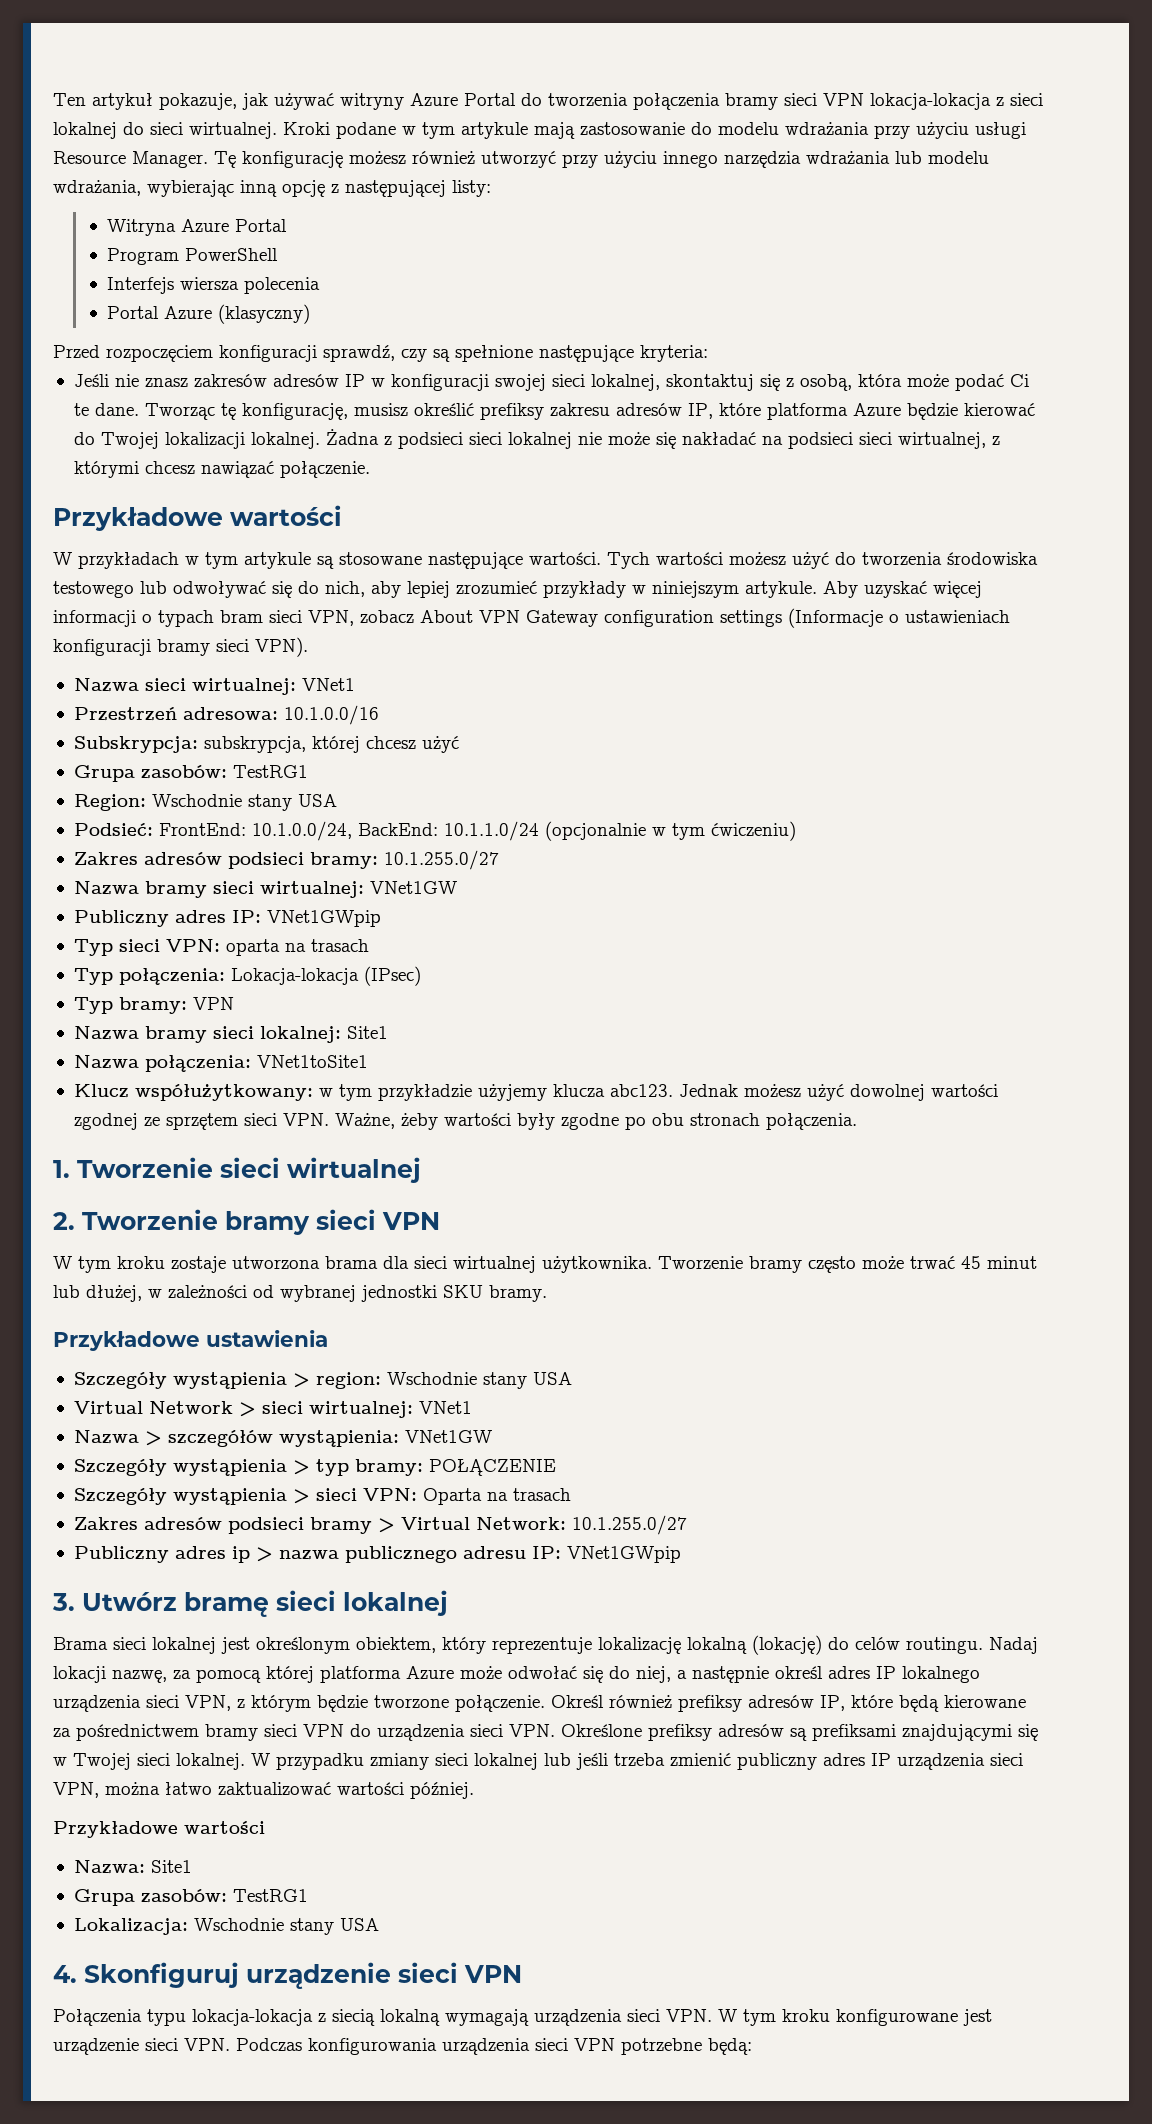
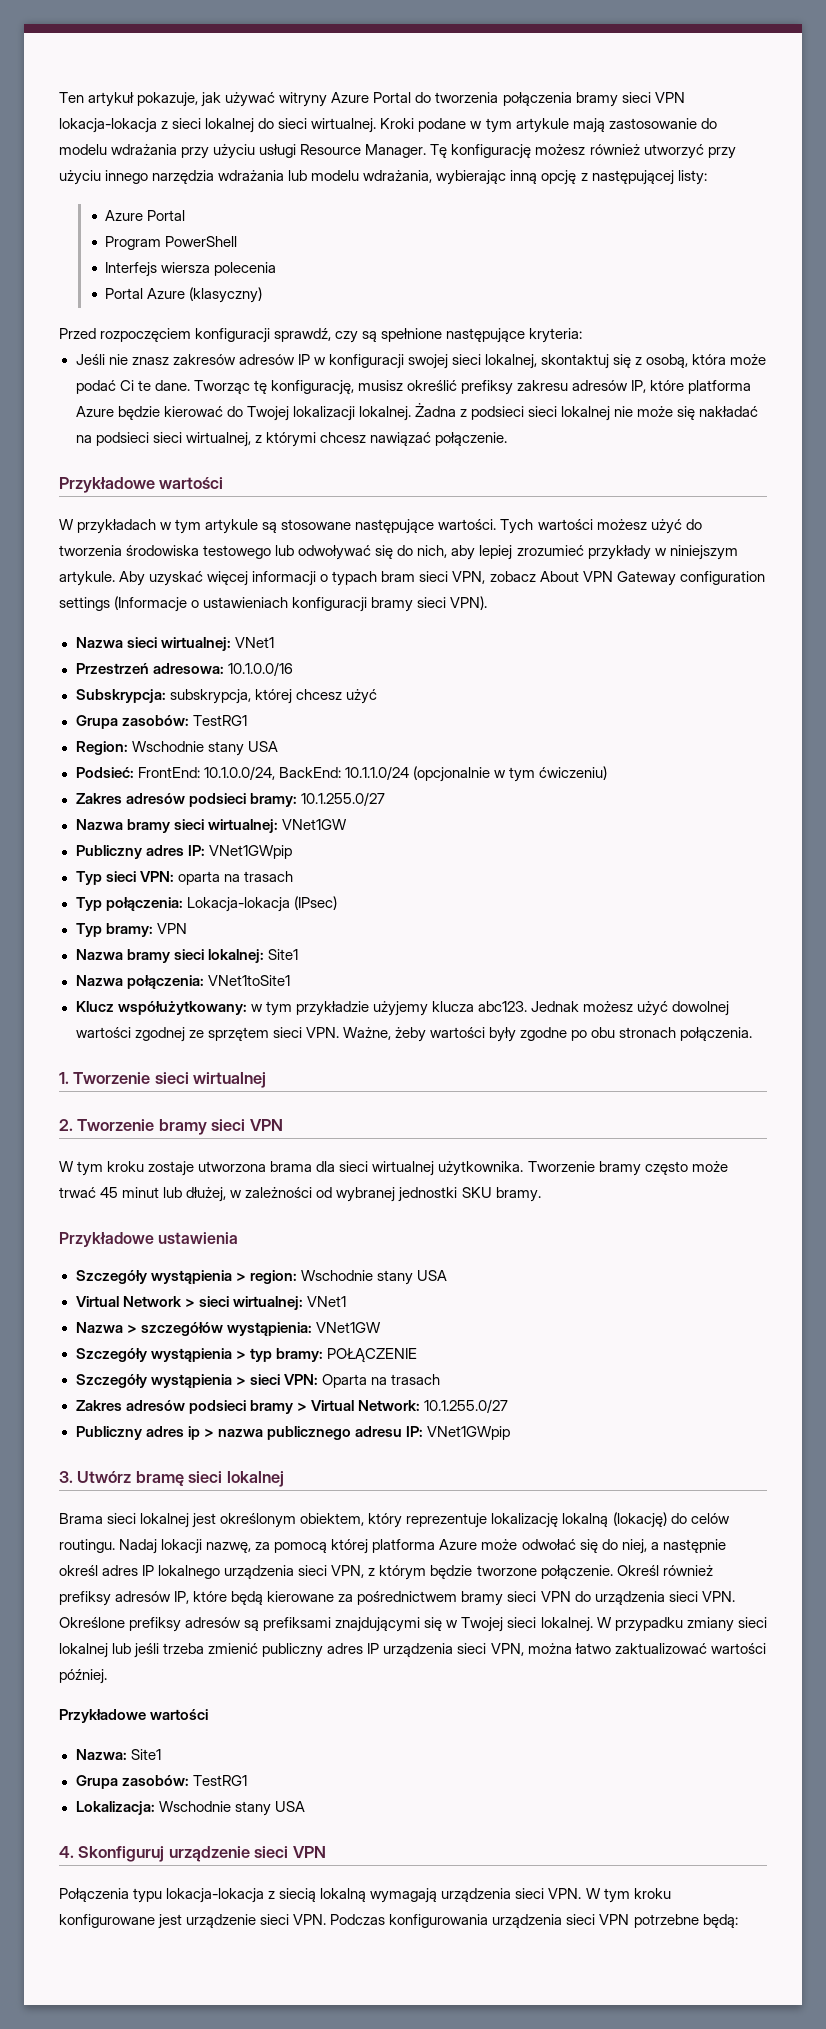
[107,219,177,236] Witryna -> (707, 177) none

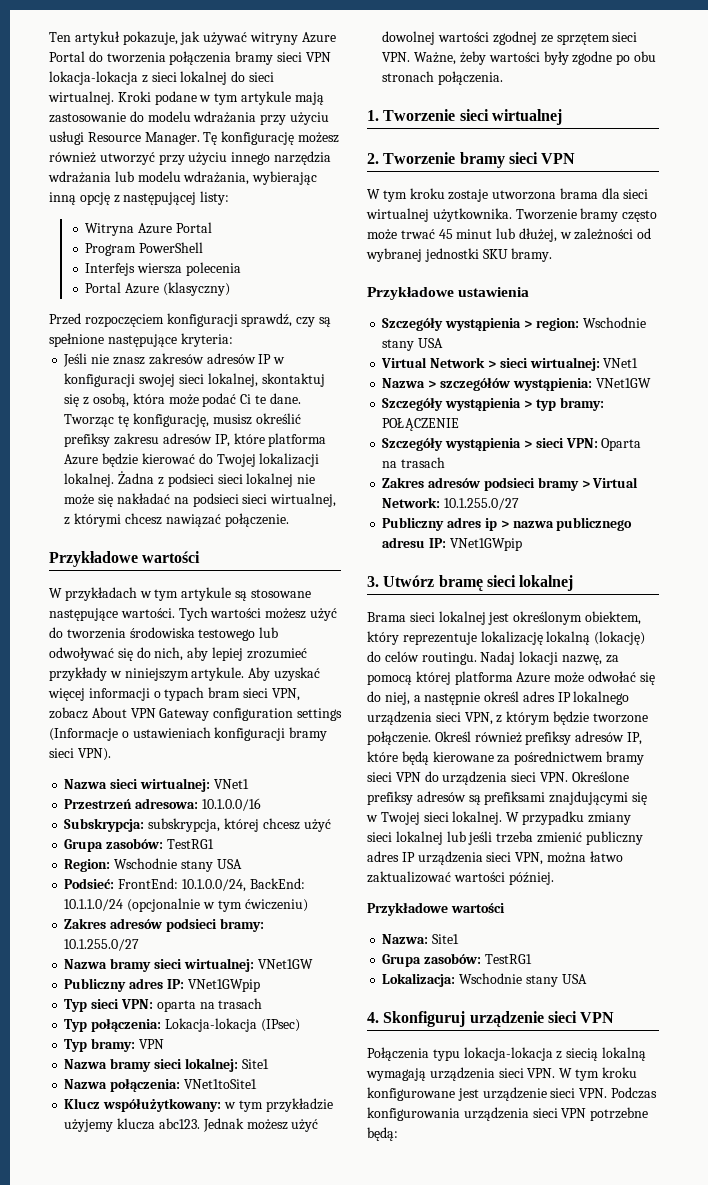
(707, 177) none -> [85,223,135,236] Witryna

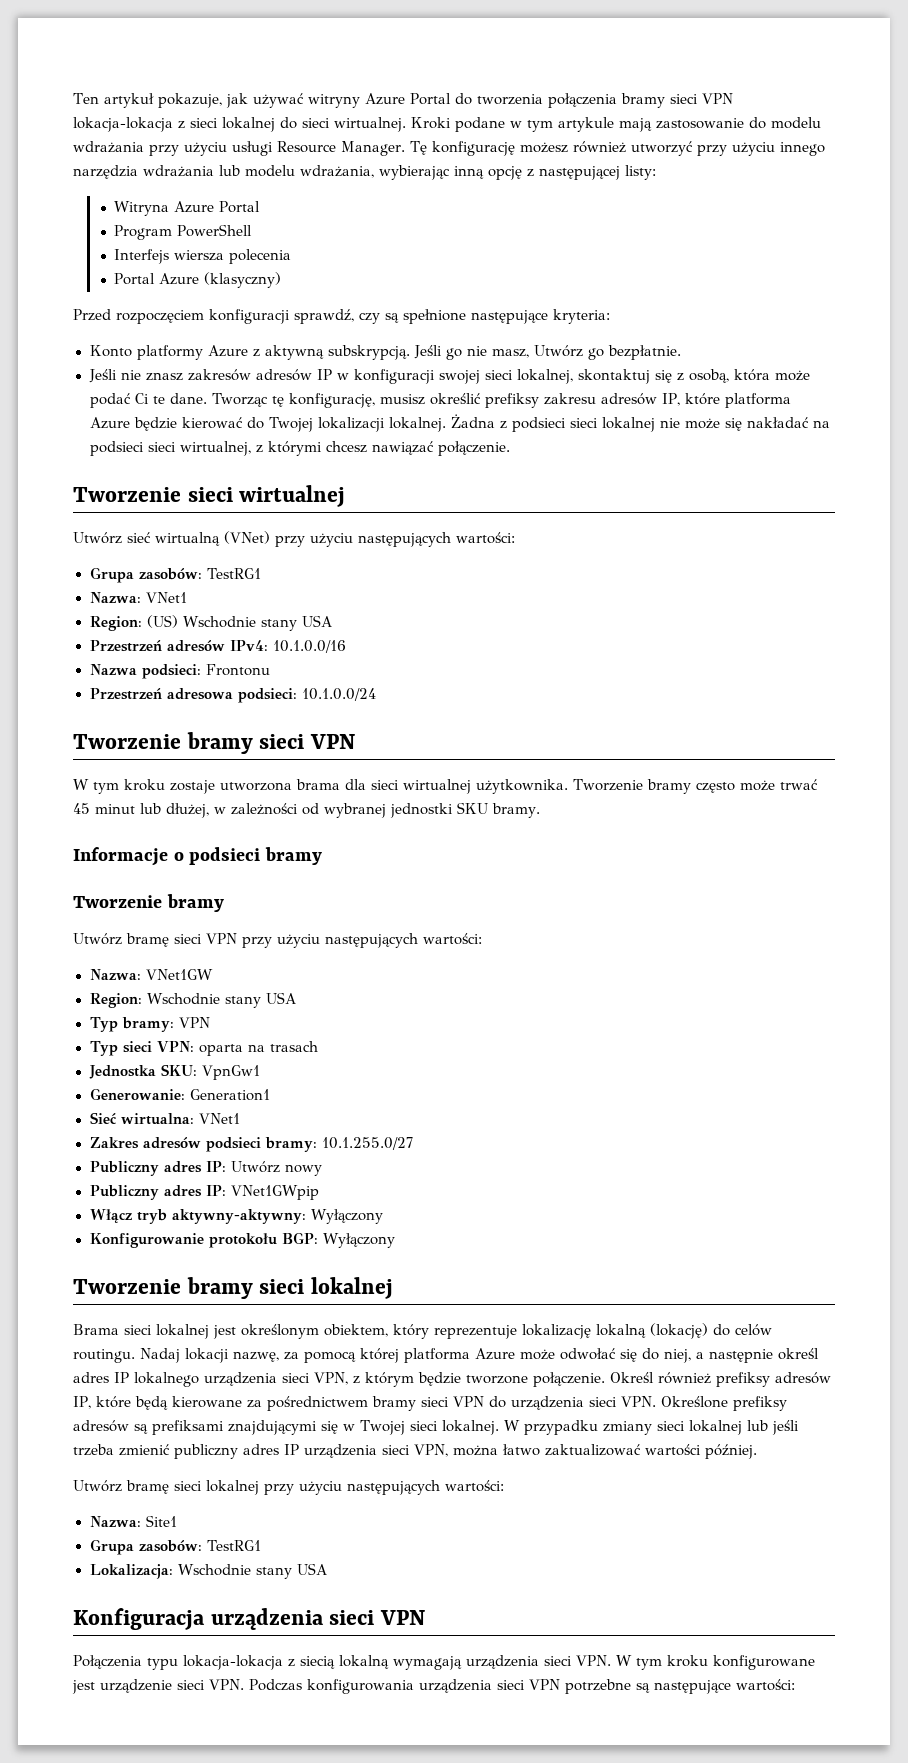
(233, 340) none -> [89,345,681,360] // Konto platformy Azure z aktywną subskrypcją. Jeśli go nie masz, Utwórz go bezpłatnie.
[49,551,201,567] [49,587,311,601] [49,607,337,621] [49,627,279,641] [49,647,307,661] [49,667,320,681] [48,687,300,701] [49,707,342,721] [49,727,328,741] [49,748,111,761] [64,778,249,792] [64,798,261,811] [64,818,331,832] [64,838,214,852] [64,858,242,872] [64,878,305,892] [64,898,308,912] [64,918,264,932] [64,939,140,951] [64,958,313,972] [64,978,260,992] [64,998,263,1012] [64,1018,300,1032] [64,1038,164,1052] [64,1058,269,1072] [64,1078,257,1092] [64,1098,333,1112] [64,1118,319,1132] [382,31,638,45] [382,51,656,65] [382,71,504,85] [367,109,562,125] [367,153,379,164] Przykładowe wartości // W przykładach w tym artykule są stosowane następujące wartości. Tych wartości możesz użyć do tworzenia środowiska testowego lub odwoływać się do nich, aby lepiej zrozumieć przykłady w niniejszym artykule. Aby uzyskać więcej informacji o typach bram sieci VPN, zobacz About VPN Gateway configuration settings (Informacje o ustawieniach konfiguracji bramy sieci VPN). // Nazwa sieci wirtualnej: VNet1 // Przestrzeń adresowa: 10.1.0.0/16 // Subskrypcja: subskrypcja, której chcesz użyć // Grupa zasobów: TestRG1 // Region: Wschodnie stany USA // Podsieć: FrontEnd: 10.1.0.0/24, BackEnd: 10.1.1.0/24 (opcjonalnie w tym ćwiczeniu) // Zakres adresów podsieci bramy: 10.1.255.0/27 // Nazwa bramy sieci wirtualnej: VNet1GW // Publiczny adres IP: VNet1GWpip // Typ sieci VPN: oparta na trasach // Typ połączenia: Lokacja-lokacja (IPsec) // Typ bramy: VPN // Nazwa bramy sieci lokalnej: Site1 // Nazwa połączenia: VNet1toSite1 // Klucz współużytkowany: w tym przykładzie użyjemy klucza abc123. Jednak możesz użyć dowolnej wartości zgodnej ze sprzętem sieci VPN. Ważne, żeby wartości były zgodne po obu stronach połączenia. // 1. Tworzenie sieci wirtualnej // 2. -> [73,485,346,507] [73,531,515,547] [89,567,262,583] [89,592,187,603] [89,615,332,631] [89,640,346,653] [89,664,270,679] [89,688,376,703] Tworzenie sieci wirtualnej // Utwórz sieć wirtualną (VNet) przy użyciu następujących wartości: // Grupa zasobów: TestRG1 // Nazwa: VNet1 // Region: (US) Wschodnie stany USA // Przestrzeń adresów IPv4: 10.1.0.0/16 // Nazwa podsieci: Frontonu // Przestrzeń adresowa podsieci: 10.1.0.0/24 //
[367,287,530,300] [382,317,646,331] [382,338,444,351] [381,357,639,371] [382,377,651,391] [382,397,604,411] [382,418,460,431] [382,437,642,451] [382,457,446,468] [382,477,639,491] [382,497,441,508] Przykładowe ustawienia // Szczegóły wystąpienia > region: Wschodnie stany USA // Virtual Network > sieci wirtualnej: VNet1 // Nazwa > szczegółów wystąpienia: VNet1GW // Szczegóły wystąpienia > typ bramy: POŁĄCZENIE // Szczegóły wystąpienia > sieci VPN: Oparta na trasach // Zakres adresów podsieci bramy > Virtual Network: -> [73,847,323,866] [73,894,224,912] [73,933,482,948] [89,969,213,980] [89,992,296,1008] [89,1017,211,1032] [89,1041,319,1056] [88,1064,260,1080] [89,1088,270,1101] [89,1112,240,1125] [89,1137,317,1152] Informacje o podsieci bramy // Tworzenie bramy // Utwórz bramę sieci VPN przy użyciu następujących wartości: // Nazwa: VNet1GW // Region: Wschodnie stany USA // Typ bramy: VPN // Typ sieci VPN: oparta na trasach // Jednostka SKU: VpnGw1 // Generowanie: Generation1 // Sieć wirtualna: VNet1 // Zakres adresów podsieci bramy:
[484,517,633,531] [382,537,522,551] [367,575,483,591] ip > nazwa publicznego adresu IP: VNet1GWpip // 3. Utwórz bramę -> [205,1161,322,1176] [89,1185,319,1200] [89,1209,383,1224] [89,1232,395,1248] [73,1277,253,1299] IP: Utwórz nowy // Publiczny adres IP: VNet1GWpip // Włącz tryb aktywny-aktywny: Wyłączony // Konfigurowanie protokołu BGP: Wyłączony // Tworzenie bramy
[367,902,505,916] Przykładowe wartości -> [73,1480,504,1495] Utwórz bramę sieci lokalnej przy użyciu następujących wartości:
[367,1011,544,1027] 4. Skonfiguruj urządzenie -> [73,1608,324,1630] Konfiguracja urządzenia
[367,1127,398,1141] będą: -> [636,1679,795,1694] są następujące wartości:

